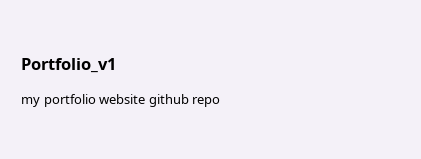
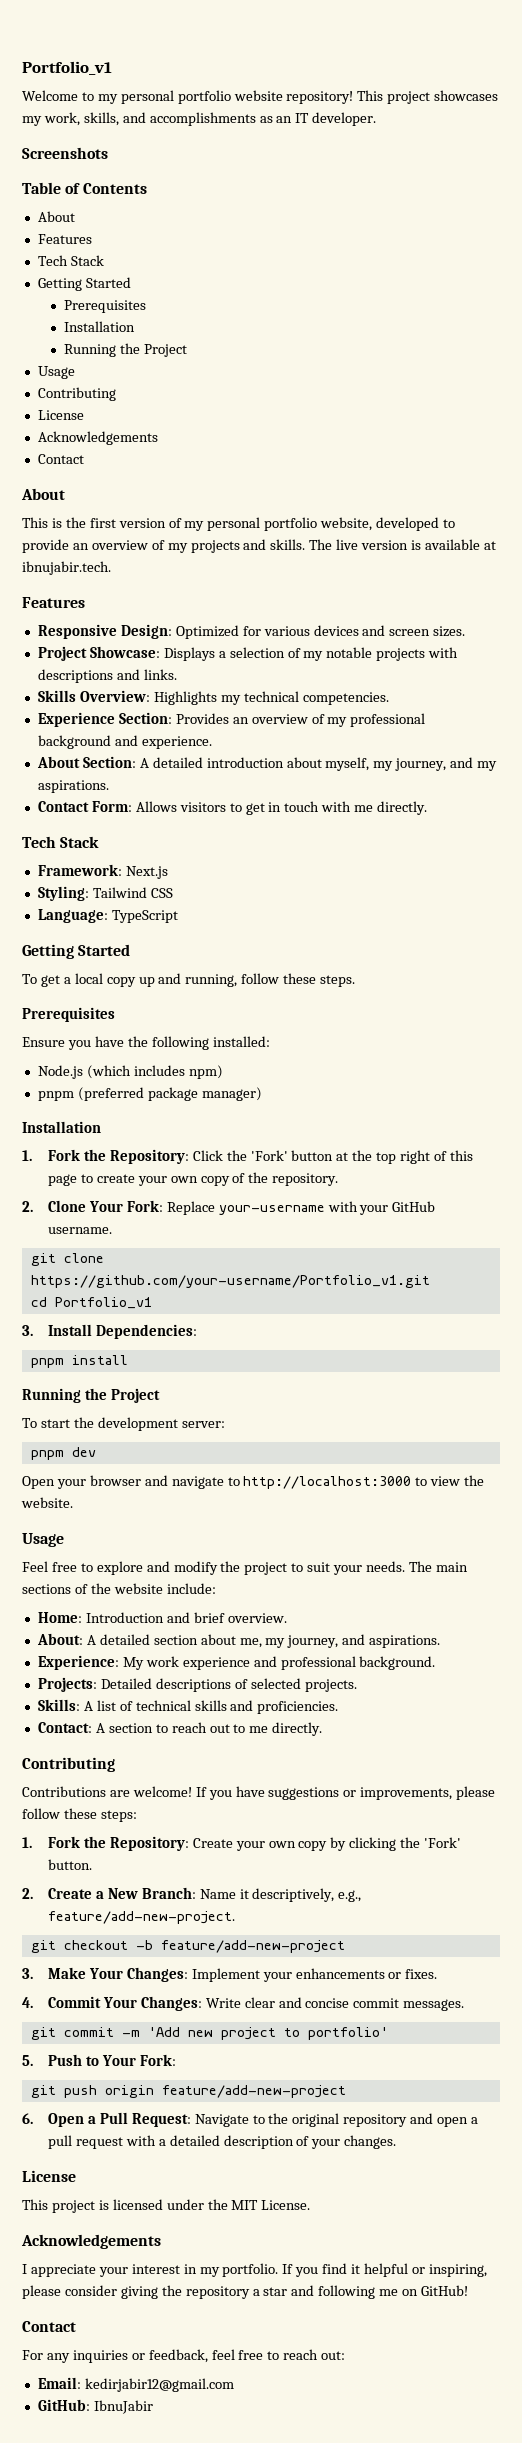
[21,58,116,73] [21,94,221,107] Portfolio_v1 // my portfolio website github repo -> [22,61,112,75] [22,90,499,104] [22,112,377,126] [22,147,108,159] [22,182,147,194] [37,211,75,222] [37,234,92,244] [37,255,104,266] [37,277,131,291] [63,300,146,313] [63,321,135,332] [63,343,187,357] [37,366,75,379] [37,387,116,401] [37,410,84,420] [37,431,158,445] [37,454,84,464] [21,488,65,500] [22,517,456,531] [22,539,496,553] [22,561,111,575] [22,597,85,608] [37,624,466,639] [37,646,459,661] [37,669,177,683] [37,690,389,705] [37,712,426,727] [37,735,212,749] [36,756,498,771] [37,780,109,793] [37,801,428,815] [22,836,100,848] [37,864,168,879] [37,886,173,901] [37,909,178,923] [22,944,131,959] [22,973,356,987] [22,1007,115,1022] [22,1036,270,1050] [37,1065,223,1079] [37,1087,262,1101] [22,1121,101,1133] [22,1149,473,1164] [47,1172,339,1186] [22,1200,436,1215] [47,1227,112,1234] [30,1253,104,1266] [30,1275,430,1288] [30,1297,152,1309] [22,1324,197,1339] [30,1355,128,1368] [22,1388,161,1403] [22,1417,225,1431] [30,1447,96,1460] [22,1475,485,1489] [21,1497,73,1508] [22,1533,64,1547] [22,1561,468,1575] [22,1583,216,1594] [37,1612,287,1623] [36,1633,441,1648] [37,1655,436,1670] [37,1677,357,1692] [37,1699,339,1714] [37,1722,323,1736] [22,1757,115,1772] [22,1786,496,1800] [22,1808,137,1822] [22,1836,462,1851] [47,1859,92,1870] [22,1887,362,1902] [47,1911,235,1924] [30,1940,345,1953] [22,1967,438,1982] [22,1996,465,2011] [30,2027,388,2040] [22,2054,176,2066] [30,2085,346,2098] [22,2112,479,2127] [47,2135,397,2149] [22,2170,76,2182] [22,2199,311,2213] [21,2234,161,2249] [22,2263,487,2277] [22,2285,469,2299] [22,2321,76,2332] [22,2349,346,2363] [37,2377,234,2392] [37,2399,153,2414] Portfolio_v1 // Welcome to my personal portfolio website repository! This project showcases my work, skills, and accomplishments as an IT developer. // Screenshots // Table of Contents // About // Features // Tech Stack // Getting Started // Prerequisites // Installation // Running the Project // Usage // Contributing // License // Acknowledgements // Contact // About // This is the first version of my personal portfolio website, developed to provide an overview of my projects and skills. The live version is available at ibnujabir.tech. // Features // Responsive Design: Optimized for various devices and screen sizes. // Project Showcase: Displays a selection of my notable projects with descriptions and links. // Skills Overview: Highlights my technical competencies. // Experience Section: Provides an overview of my professional background and experience. // About Section: A detailed introduction about myself, my journey, and my aspirations. // Contact Form: Allows visitors to get in touch with me directly. // Tech Stack // Framework: Next.js // Styling: Tailwind CSS // Language: TypeScript // Getting Started // To get a local copy up and running, follow these steps. // Prerequisites // Ensure you have the following installed: // Node.js (which includes npm) // pnpm (preferred package manager) // Installation // 1. Fork the Repository: Click the 'Fork' button at the top right of this page to create your own copy of the repository. // 2. Clone Your Fork: Replace your-username with your GitHub username. // git clone https://github.com/your-username/Portfolio_v1.git // cd Portfolio_v1 // 3. Install Dependencies: // pnpm install // Running the Project // To start the development server: // pnpm dev // Open your browser and navigate to http://localhost:3000 to view the website. // Usage // Feel free to explore and modify the project to suit your needs. The main sections of the website include: // Home: Introduction and brief overview. // About: A detailed section about me, my journey, and aspirations. // Experience: My work experience and professional background. // Projects: Detailed descriptions of selected projects. // Skills: A list of technical skills and proficiencies. // Contact: A section to reach out to me directly. // Contributing // Contributions are welcome! If you have suggestions or improvements, please follow these steps: // 1. Fork the Repository: Create your own copy by clicking the 'Fork' button. // 2. Create a New Branch: Name it descriptively, e.g., feature/add-new-project. // git checkout -b feature/add-new-project // 3. Make Your Changes: Implement your enhancements or fixes. // 4. Commit Your Changes: Write clear and concise commit messages. // git commit -m 'Add new project to portfolio' // 5. Push to Your Fork: // git push origin feature/add-new-project // 6. Open a Pull Request: Navigate to the original repository and open a pull request with a detailed description of your changes. // License // This project is licensed under the MIT License. // Acknowledgements // I appreciate your interest in my portfolio. If you find it helpful or inspiring, please consider giving the repository a star and following me on GitHub! // Contact // For any inquiries or feedback, feel free to reach out: // Email: kedirjabir12@gmail.com // GitHub: IbnuJabir

